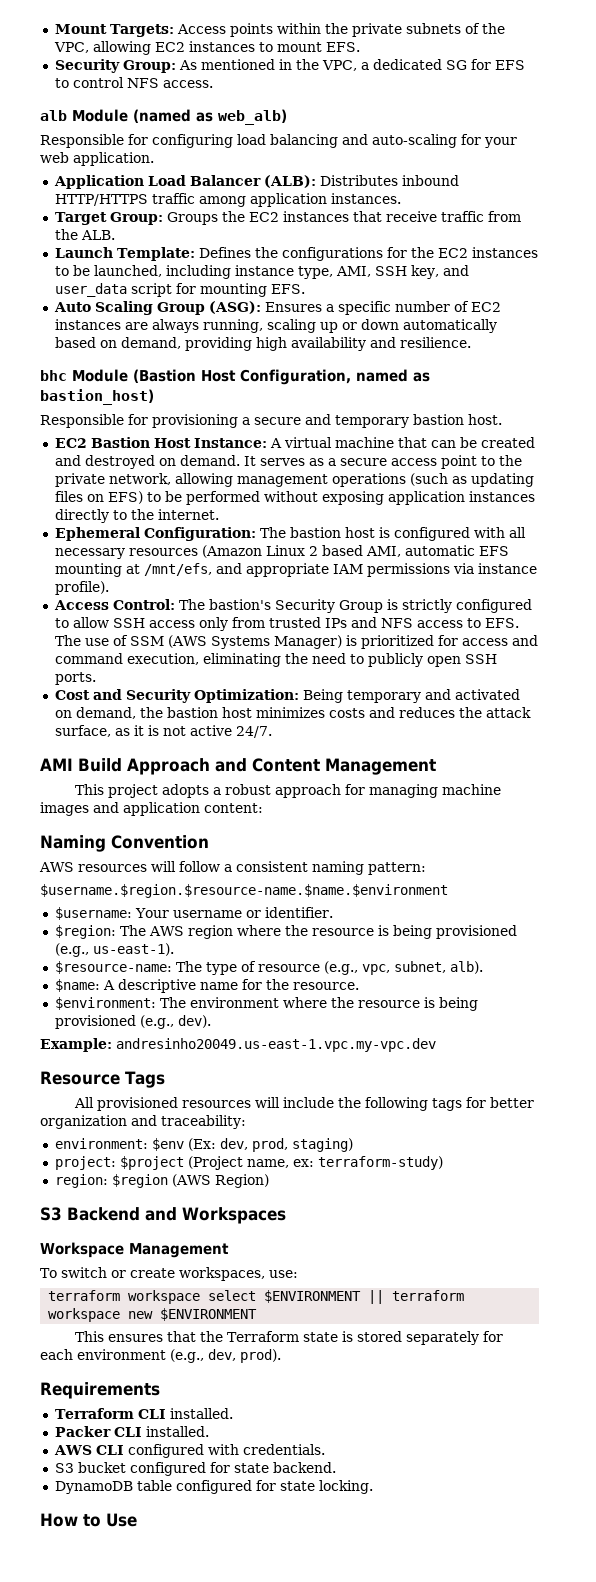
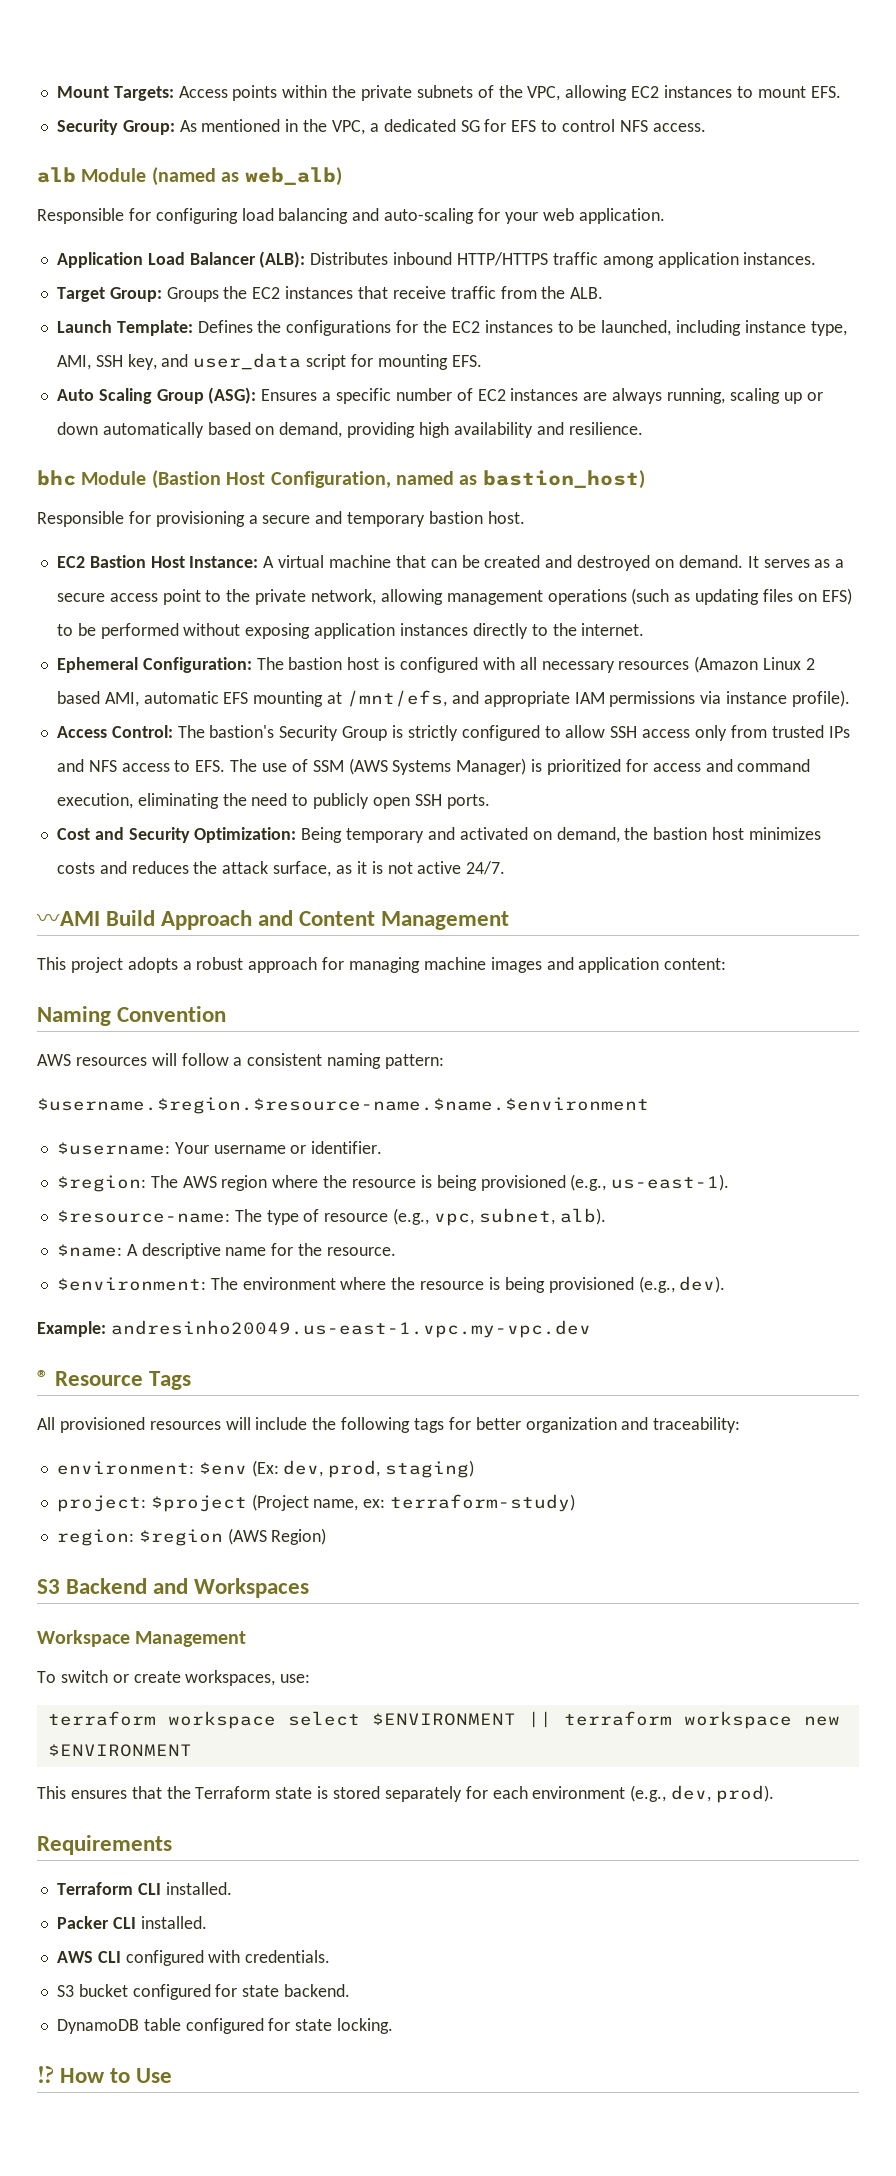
(272, 732) none -> [37,914,60,926] 〰
(436, 1045) none -> [37,1370,49,1386] ®
(373, 1487) none -> [37,2065,54,2083] ⁉

